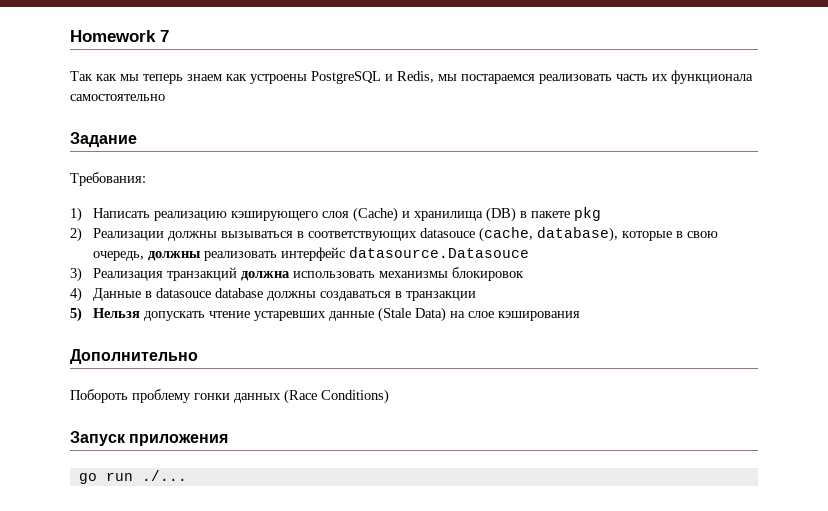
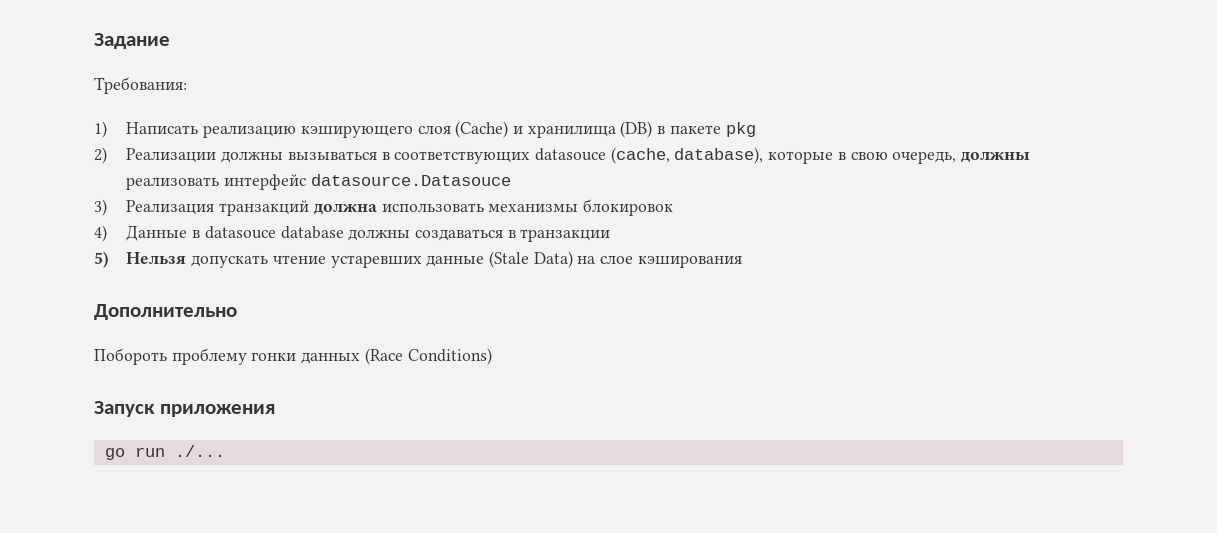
[70,30,169,42] [70,70,753,84] [70,94,165,101] Homework 7 // Так как мы теперь знаем как устроены PostgreSQL и Redis, мы постараемся реализовать часть их функционала самостоятельно // -> (94, 41) none

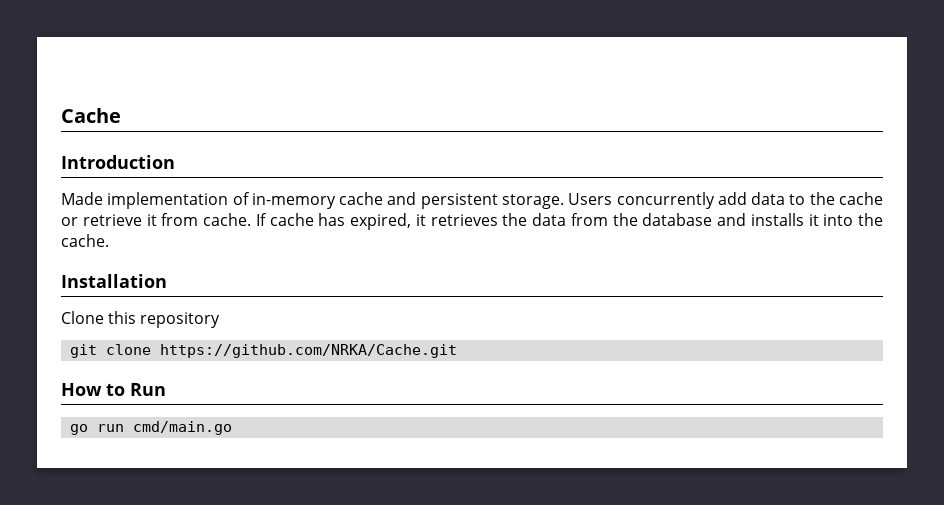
[94,33,170,49] [94,77,187,94] [94,121,756,138] [94,147,1031,164] [126,174,511,190] [94,199,673,216] [94,225,611,242] [94,251,742,268] [94,304,237,320] [94,348,492,365] [94,401,275,417] Задание // Требования: // 1) Написать реализацию кэширующего слоя (Cache) и хранилища (DB) в пакете pkg // 2) Реализации должны вызываться в соответствующих datasouce (cache, database), которые в свою очередь, должны реализовать интерфейс datasource.Datasouce // 3) Реализация транзакций должна использовать механизмы блокировок // 4) Данные в datasouce database должны создаваться в транзакции // 5) Нельзя допускать чтение устаревших данные (Stale Data) на слое кэширования // Дополнительно // Побороть проблему гонки данных (Race Conditions) // Запуск приложения -> [61,108,121,123] [61,155,175,169] [61,192,884,209] [61,213,883,230] [61,234,109,247] [61,274,167,288] [61,311,221,328] [70,344,458,358] [61,383,166,396] Cache // Introduction // Made implementation of in-memory cache and persistent storage. Users concurrently add data to the cache or retrieve it from cache. If cache has expired, it retrieves the data from the database and installs it into the cache. // Installation // Clone this repository // git clone https://github.com/NRKA/Cache.git // How to Run
[174,445,225,457] ./... -> [133,421,233,435] cmd/main.go

